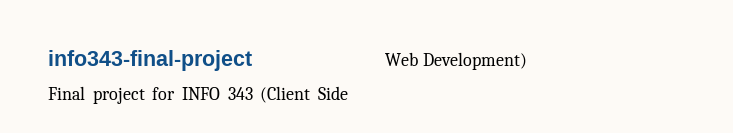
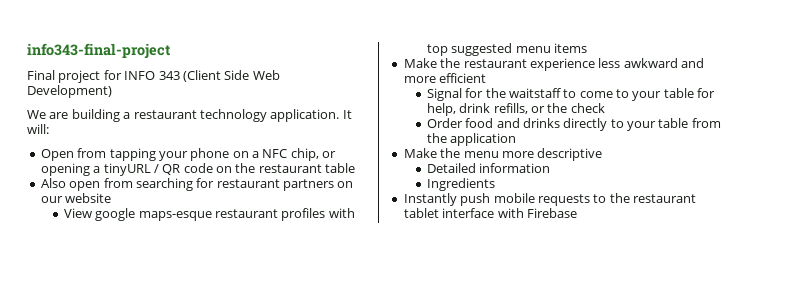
(527, 61) none -> [27,109,352,122] [27,124,49,134] [40,148,337,161] [40,163,356,176] [40,178,354,191] [40,193,112,203] [63,208,355,221] [426,43,587,56] [403,58,704,71] [403,73,487,83] [426,88,716,101] [426,103,605,116] [426,118,721,131] [426,133,517,146] [403,148,603,161] [426,163,551,173] [426,178,495,191] [403,193,696,206] [403,208,577,218] // We are building a restaurant technology application. It will: // Open from tapping your phone on a NFC chip, or opening a tinyURL / QR code on the restaurant table // Also open from searching for restaurant partners on our website // View google maps-esque restaurant profiles with top suggested menu items // Make the restaurant experience less awkward and more efficient // Signal for the waitstaff to come to your table for help, drink refills, or the check // Order food and drinks directly to your table from the application // Make the menu more descriptive // Detailed information // Ingredients // Instantly push mobile requests to the restaurant tablet interface with Firebase

